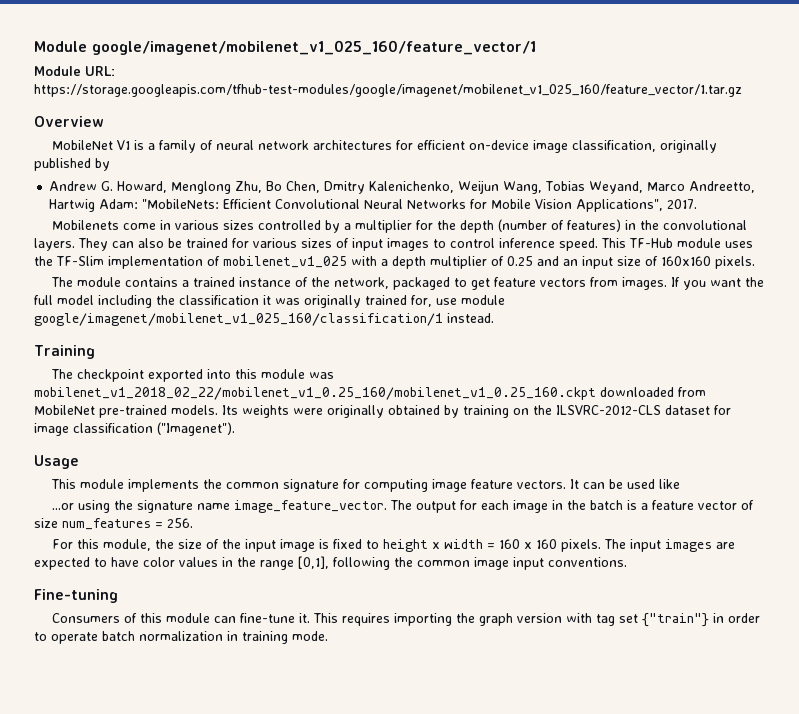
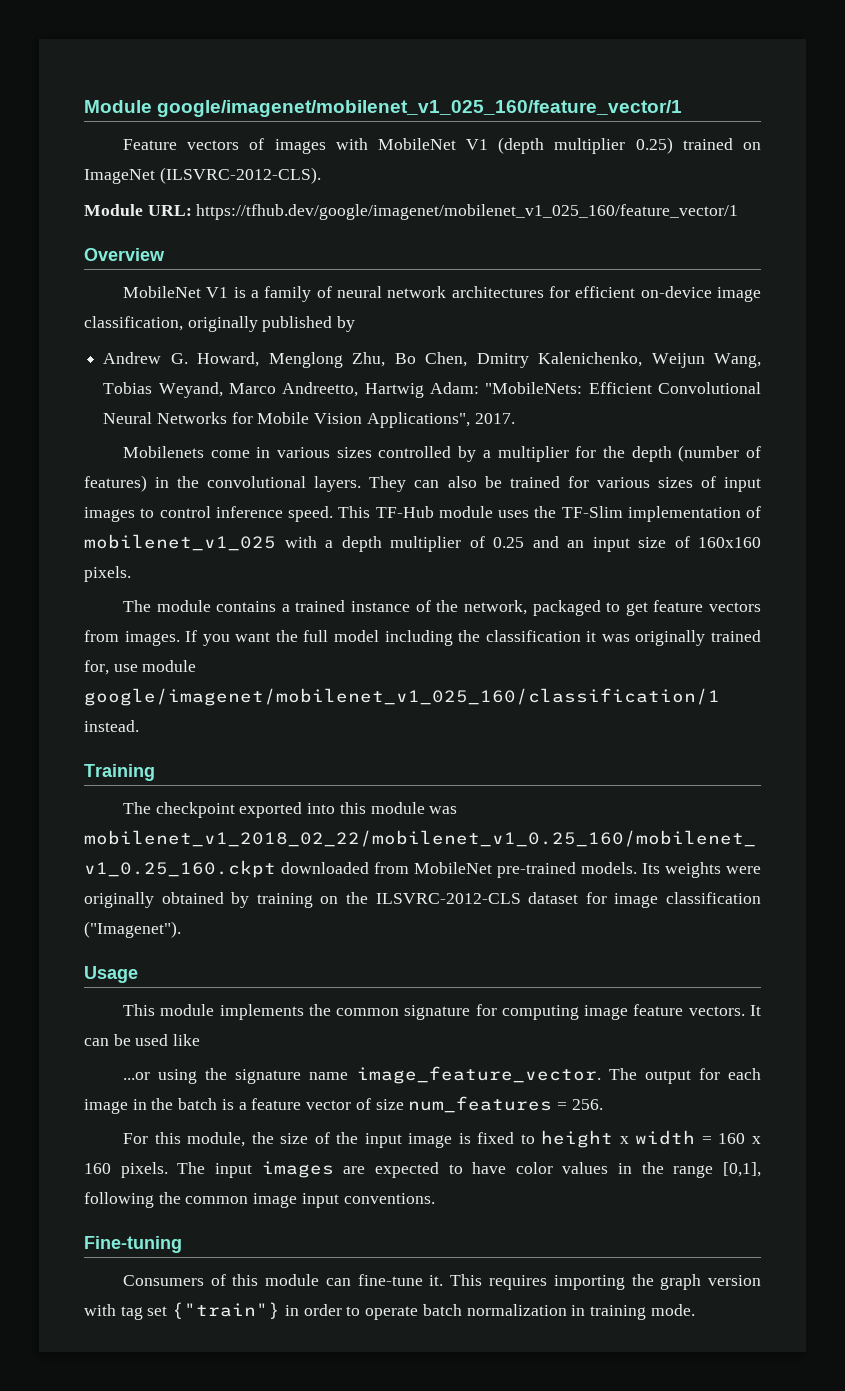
(536, 47) none -> [122,137,761,154] [84,167,321,184] // Feature vectors of images with MobileNet V1 (depth multiplier 0.25) trained on ImageNet (ILSVRC-2012-CLS).
[34,84,742,97] https://storage.googleapis.com/tfhub-test-modules/google/imagenet/mobilenet_v1_025_160/feature_vector/1.tar.gz -> [196,204,739,220] https://tfhub.dev/google/imagenet/mobilenet_v1_025_160/feature_vector/1

